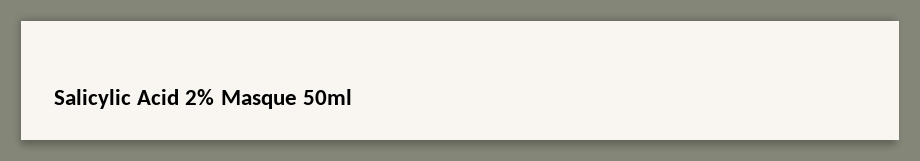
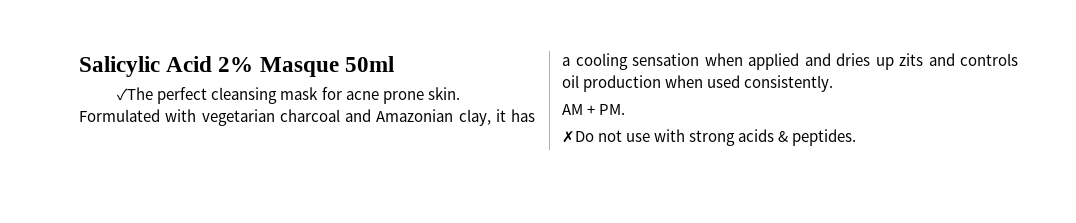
(352, 97) none -> [117,87,460,104] [79,109,535,126] [562,53,1018,70] [562,75,834,92] [562,104,626,115] [562,129,857,146] // ✓The perfect cleansing mask for acne prone skin. Formulated with vegetarian charcoal and Amazonian clay, it has a cooling sensation when applied and dries up zits and controls oil production when used consistently. // AM + PM. // ✗Do not use with strong acids & peptides.

